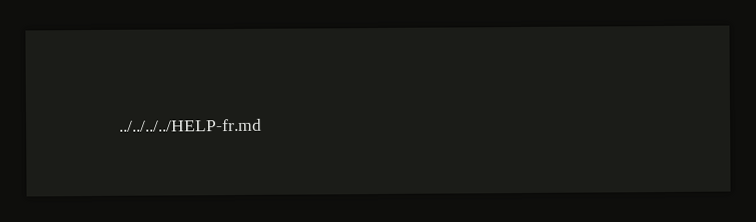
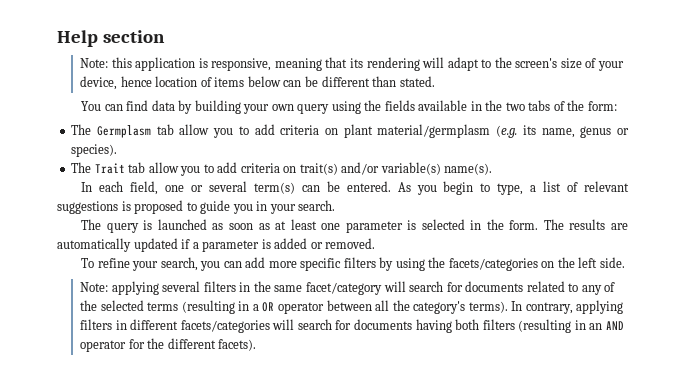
[119,118,262,132] ../../../../HELP-fr.md -> [57,30,165,47] [80,57,624,71] [80,76,435,90] [81,100,617,114] [71,124,630,138] [71,144,118,157] [71,162,493,176] [81,181,630,195] [57,200,336,214] [81,219,628,233] [57,238,376,252] [81,257,625,271] [80,281,616,295] [80,300,624,314] [80,319,624,333] [80,338,257,352] Help section // Note: this application is responsive, meaning that its rendering will adapt to the screen's size of your device, hence location of items below can be different than stated. // You can find data by building your own query using the fields available in the two tabs of the form: // The Germplasm tab allow you to add criteria on plant material/germplasm (e.g. its name, genus or species). // The Trait tab allow you to add criteria on trait(s) and/or variable(s) name(s). // In each field, one or several term(s) can be entered. As you begin to type, a list of relevant suggestions is proposed to guide you in your search. // The query is launched as soon as at least one parameter is selected in the form. The results are automatically updated if a parameter is added or removed. // To refine your search, you can add more specific filters by using the facets/categories on the left side. // Note: applying several filters in the same facet/category will search for documents related to any of the selected terms (resulting in a OR operator between all the category's terms). In contrary, applying filters in different facets/categories will search for documents having both filters (resulting in an AND operator for the different facets).

